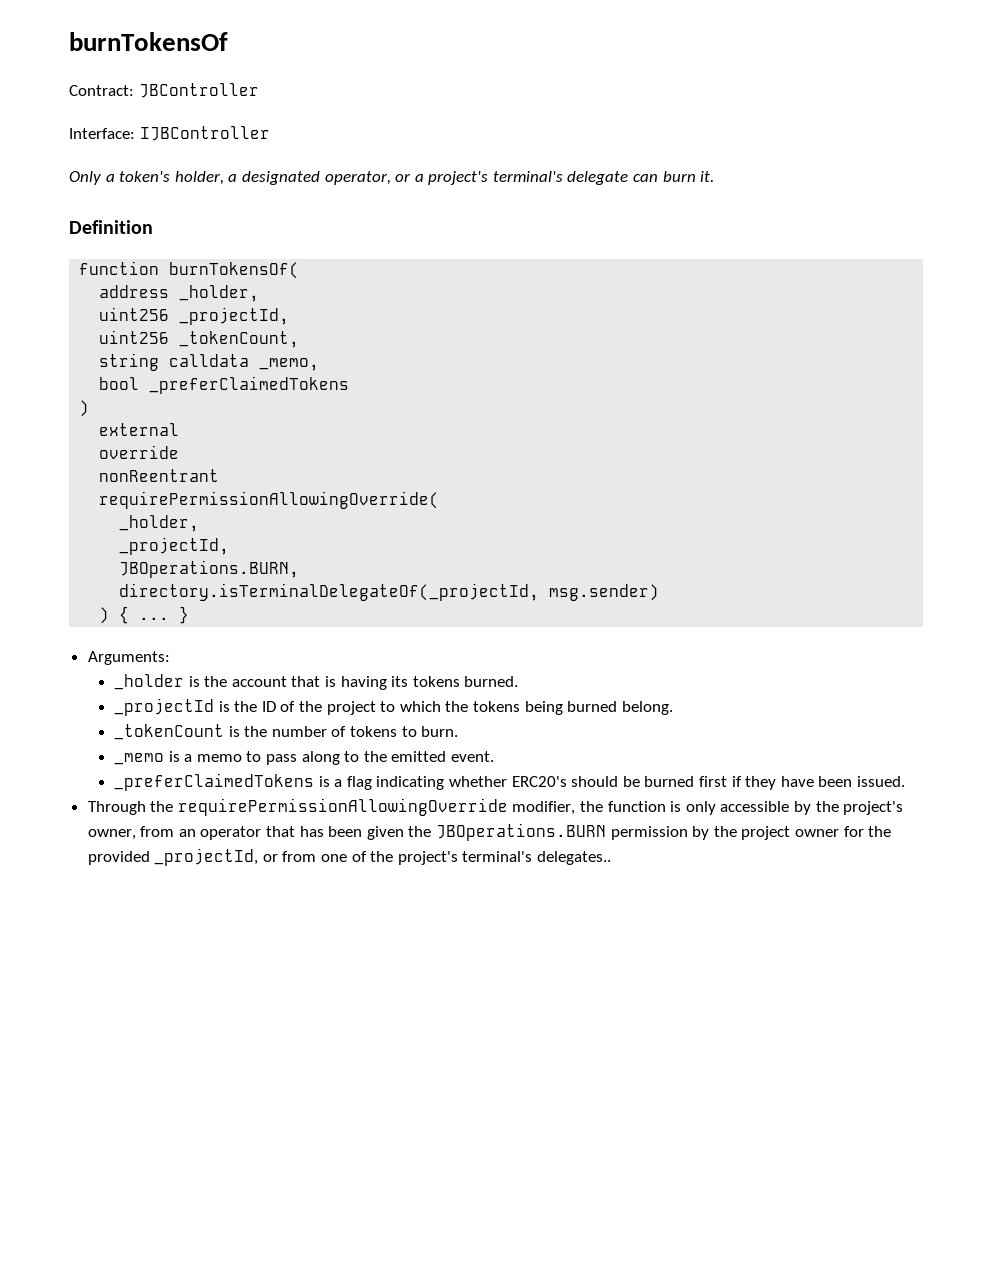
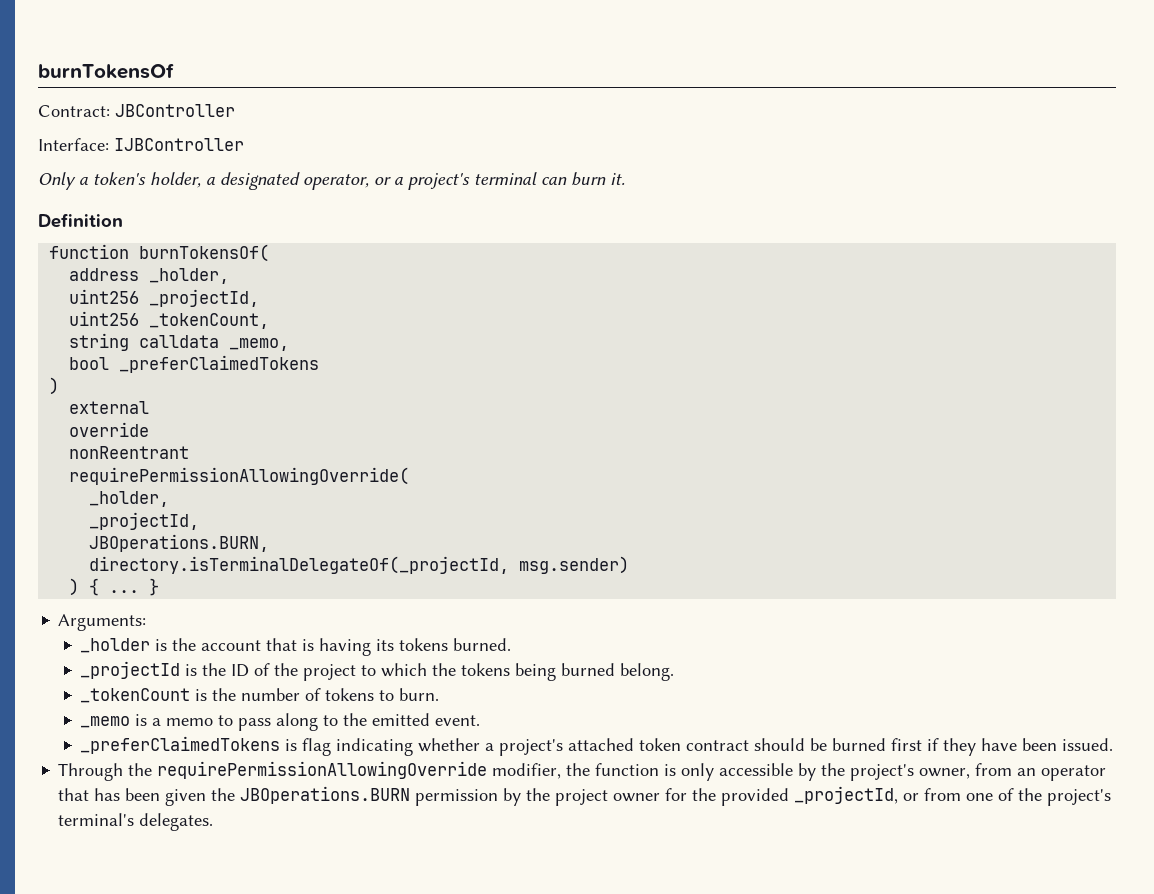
[492,171,629,185] terminal's delegate -> [474,172,537,185] terminal
[334,779,343,787] a -> (298, 745) none
[511,776,567,787] ERC20's -> [485,738,750,756] a project's attached token contract
[537,851,612,865] delegates.. -> [139,813,214,831] delegates.

